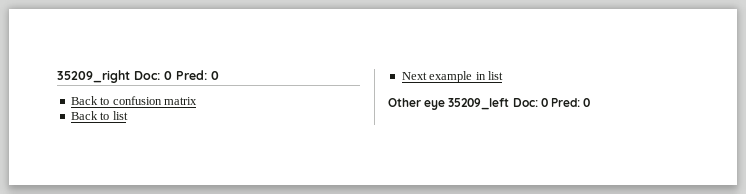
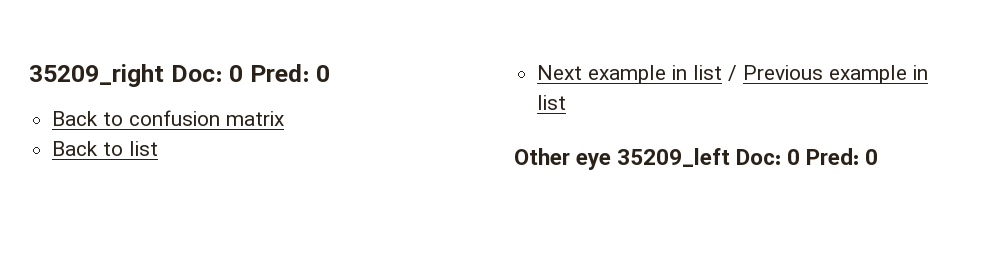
(503, 75) none -> [728,65,929,84] [537,95,567,110] / Previous example in list

